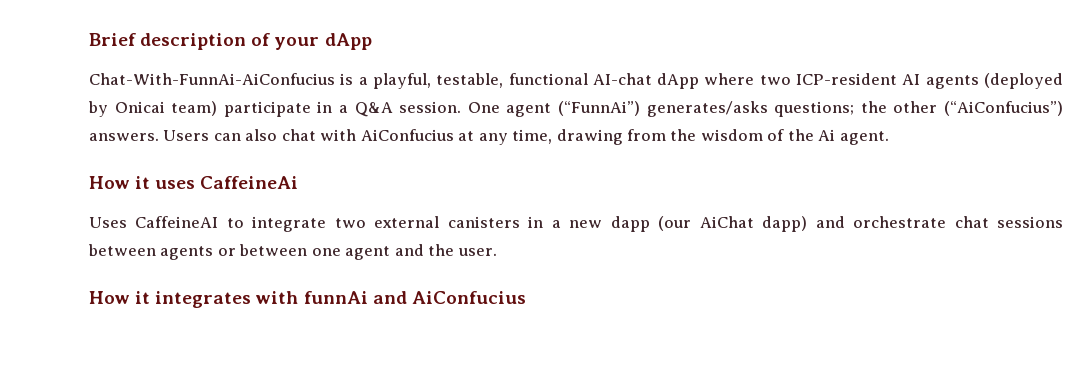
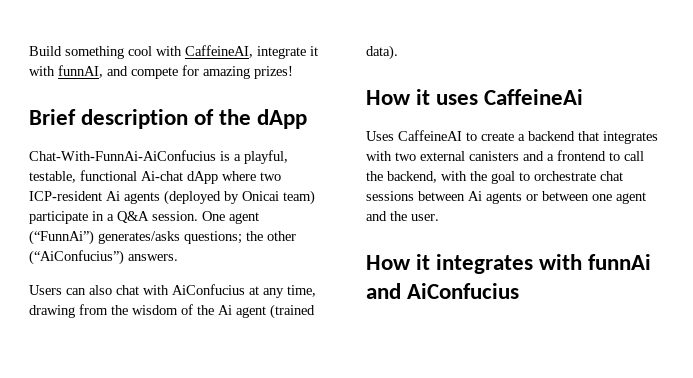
(89, 39) none -> [29,45,318,59] [29,65,293,79] Build something cool with CaffeineAI, integrate it with funnAI, and compete for amazing prizes! //
[274,37,320,50] your -> [219,109,252,125] the
[592,73,652,85] AI-chat -> [141,171,183,181] Ai-chat
[902,74,921,85] AI -> [106,191,120,201] Ai
(159, 137) none -> (178, 257) //
[839,131,889,145] agent. -> [236,304,315,319] [366,45,398,60] agent (trained data).
[252,216,845,232] integrate two external canisters in a new dapp (our AiChat dapp) and -> [481,131,658,144] [366,150,644,161] [366,171,530,184] create a backend that integrates with two external canisters and a frontend to call the backend, with the goal to
(156, 250) none -> [468,191,482,201] Ai

